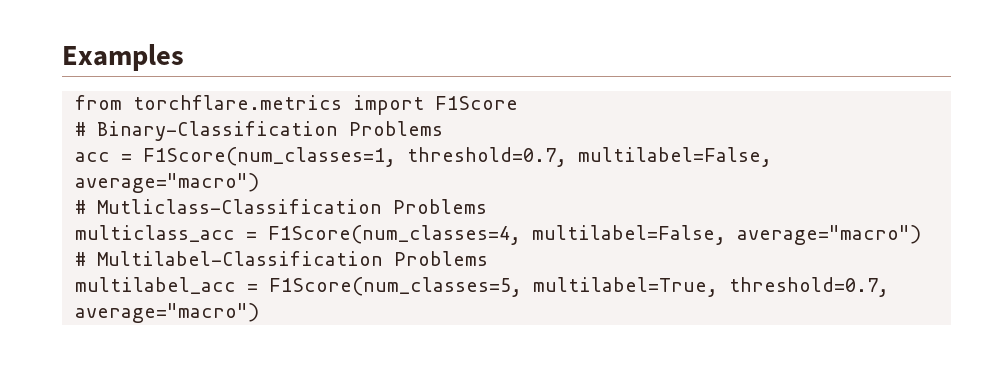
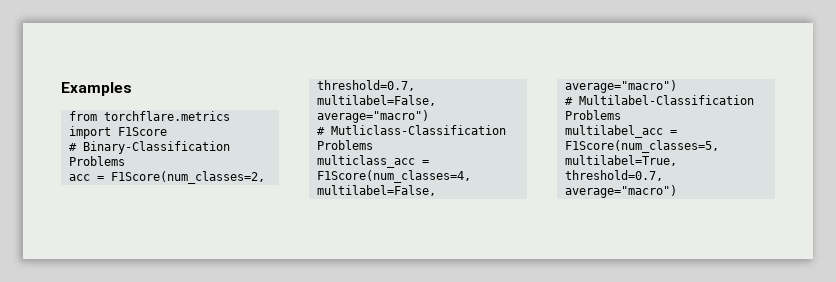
[142,147,396,167] F1Score(num_classes=1, -> [110,171,265,184] F1Score(num_classes=2,

